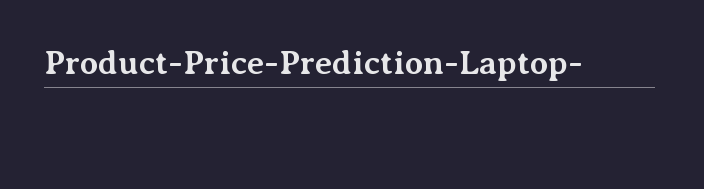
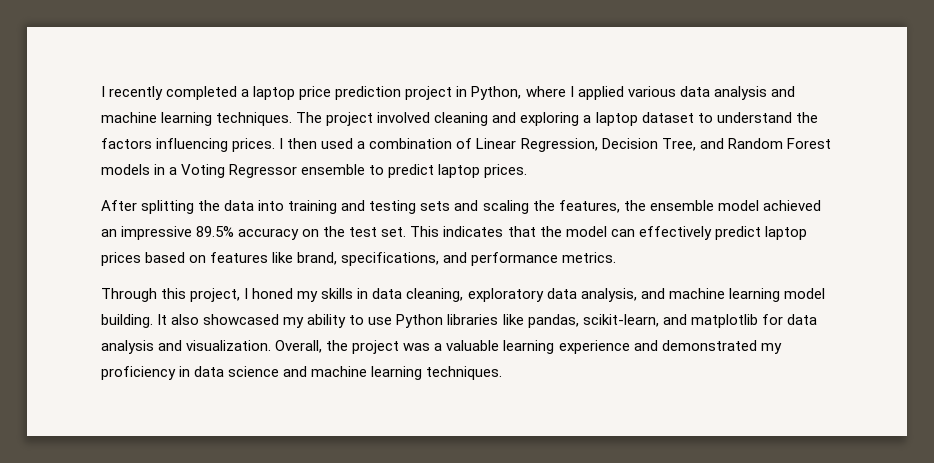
[44,50,583,81] Product-Price-Prediction-Laptop- -> [101,86,795,100] [101,112,818,126] [101,138,831,152] [101,164,528,178] [101,200,821,214] [101,226,807,240] [101,252,617,266] [101,288,825,302] [101,314,817,328] [101,340,782,354] [101,366,503,380] I recently completed a laptop price prediction project in Python, where I applied various data analysis and machine learning techniques. The project involved cleaning and exploring a laptop dataset to understand the factors influencing prices. I then used a combination of Linear Regression, Decision Tree, and Random Forest models in a Voting Regressor ensemble to predict laptop prices. // After splitting the data into training and testing sets and scaling the features, the ensemble model achieved an impressive 89.5% accuracy on the test set. This indicates that the model can effectively predict laptop prices based on features like brand, specifications, and performance metrics. // Through this project, I honed my skills in data cleaning, exploratory data analysis, and machine learning model building. It also showcased my ability to use Python libraries like pandas, scikit-learn, and matplotlib for data analysis and visualization. Overall, the project was a valuable learning experience and demonstrated my proficiency in data science and machine learning techniques.

